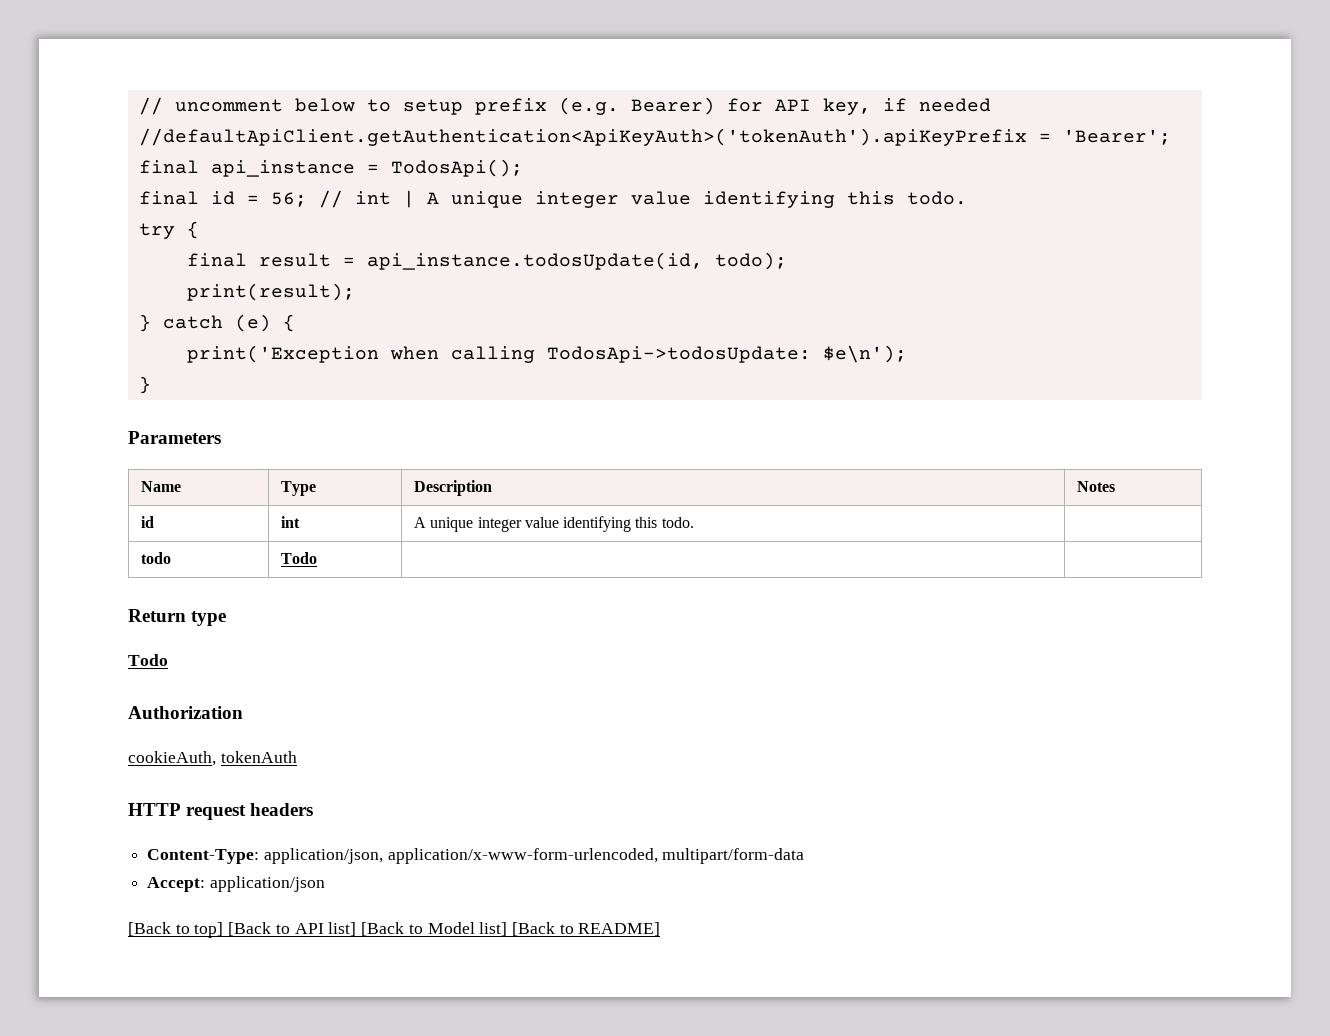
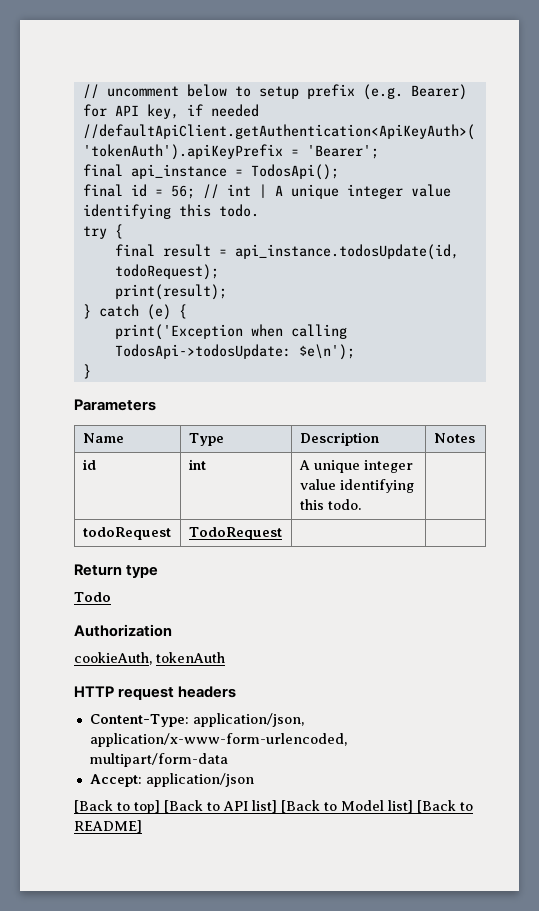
[714,252,787,270] todo); -> [114,264,219,280] todoRequest);
[140,552,171,564] [280,552,317,564] todo | Todo -> [82,527,171,540] [188,527,282,540] todoRequest | TodoRequest

